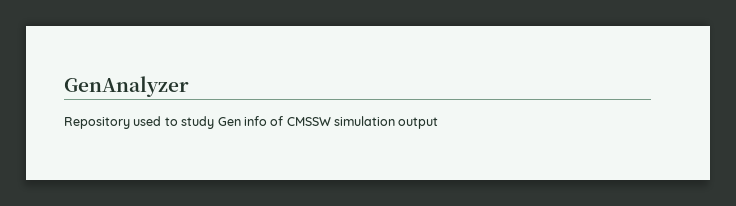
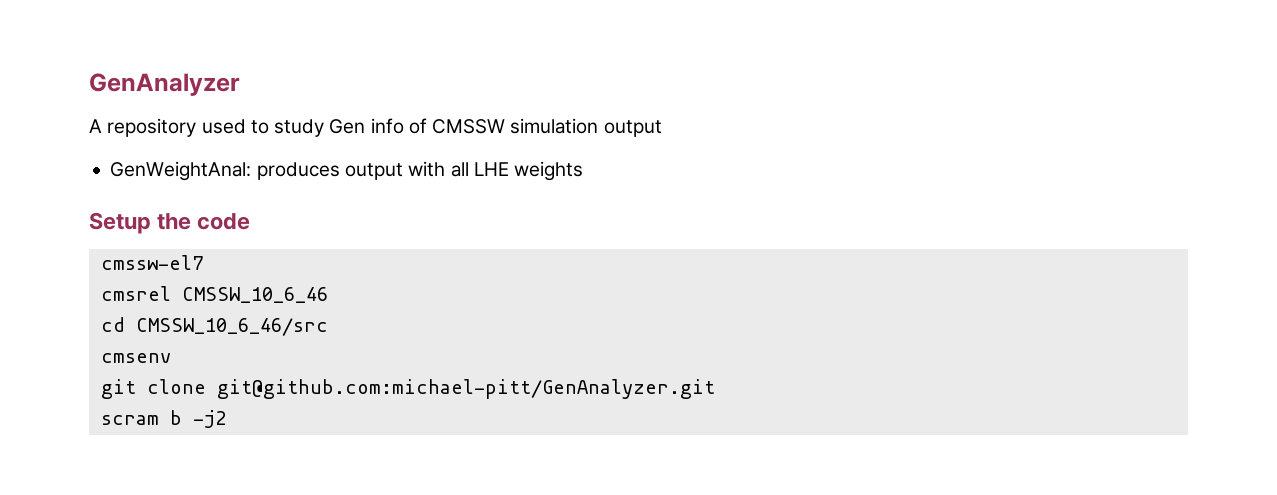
[64,117,130,129] Repository -> [89,118,197,137] A repository
(439, 123) none -> [110,161,584,181] [89,212,251,234] [100,255,203,270] [100,286,328,303] [100,317,328,336] [100,353,171,363] [100,379,715,399] [100,410,226,428] // GenWeightAnal: produces output with all LHE weights // Setup the code // cmssw-el7 // cmsrel CMSSW_10_6_46 // cd CMSSW_10_6_46/src // cmsenv // git clone git@github.com:michael-pitt/GenAnalyzer.git // scram b -j2

